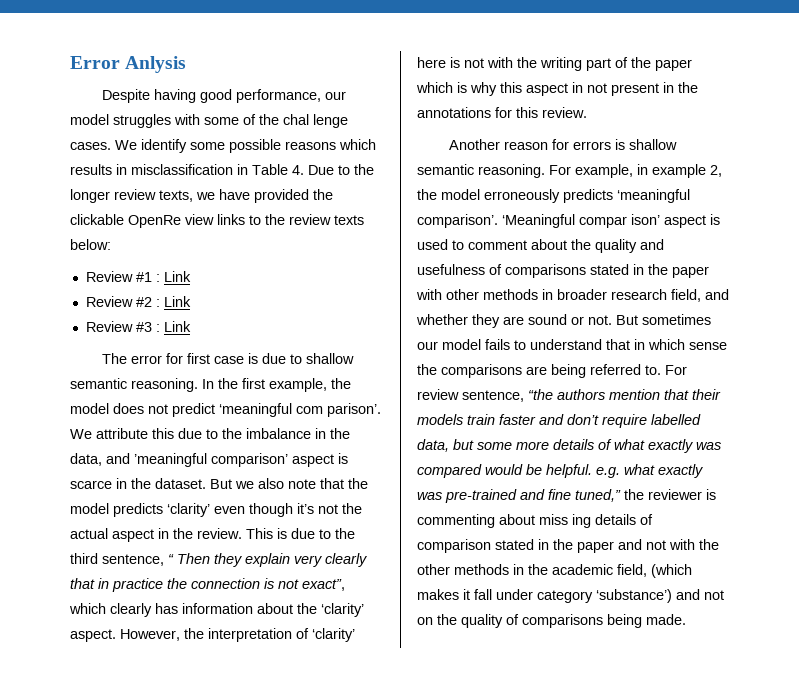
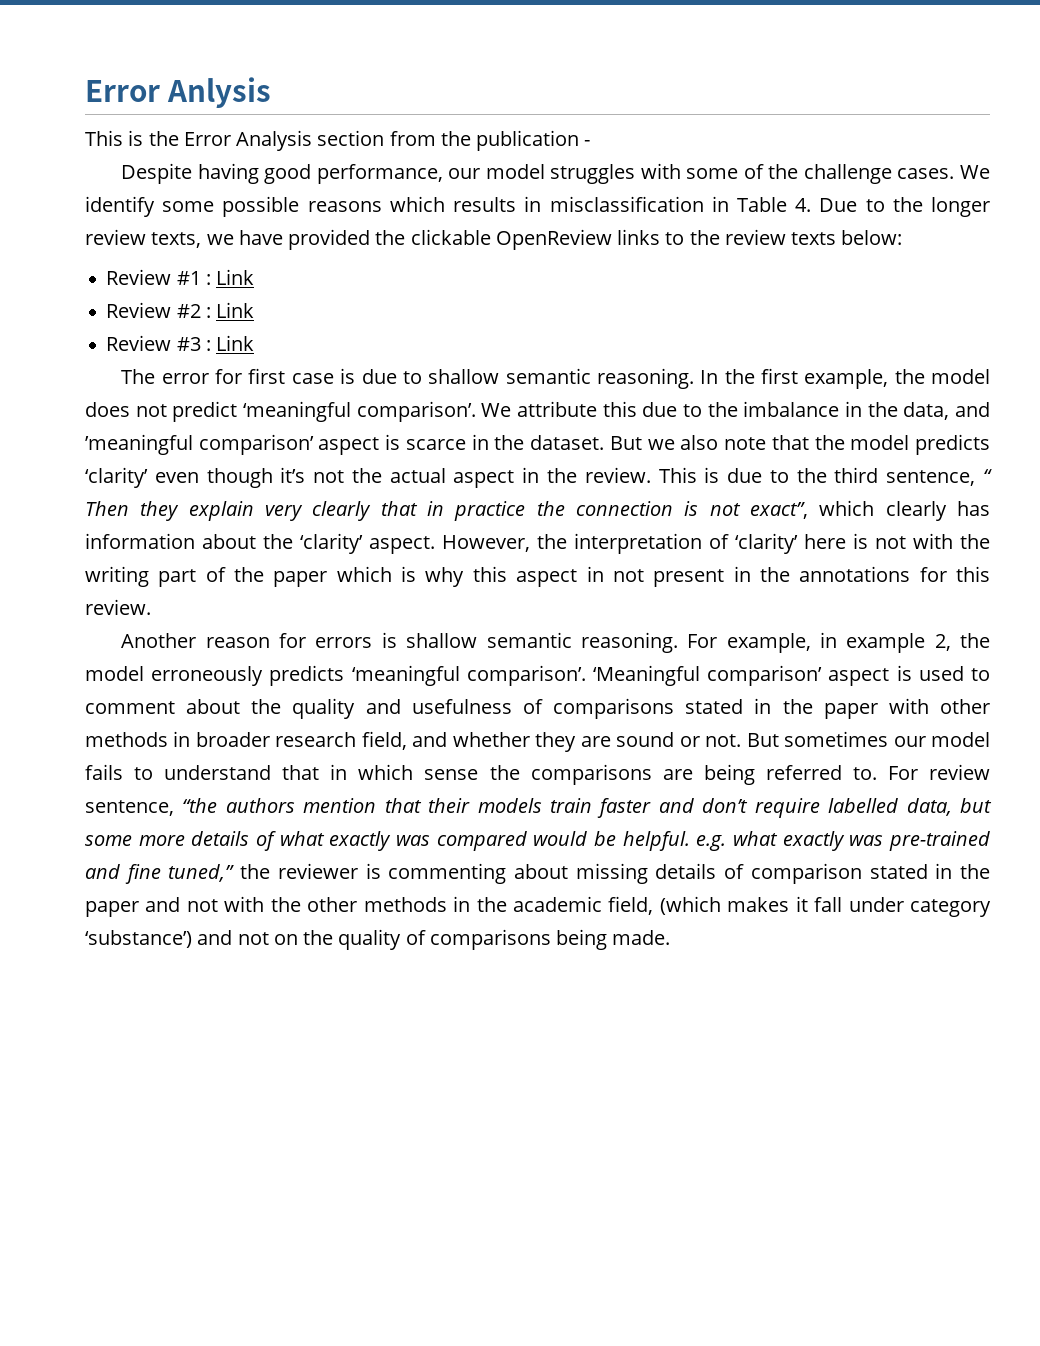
(187, 64) none -> [85,130,591,151] // This is the Error Analysis section from the publication -
[283,114,348,128] chal lenge -> [803,164,892,184] challenge
[128,214,214,228] OpenRe view -> [495,229,612,250] OpenReview
[296,403,381,417] com parison’. -> [356,401,476,422] comparison’.
[579,214,660,228] compar ison’ -> [707,665,823,686] comparison’
[539,514,591,528] miss ing -> [575,863,648,884] missing

